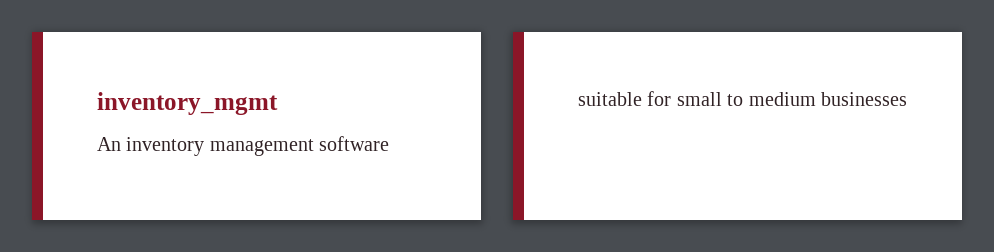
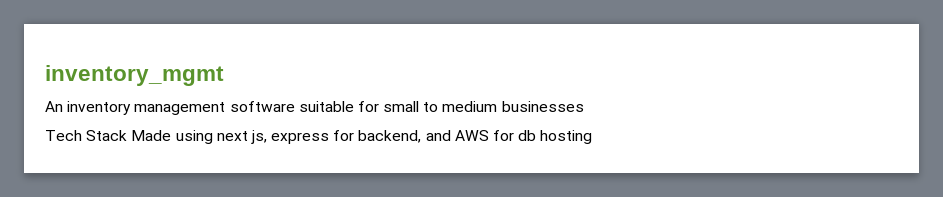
(907, 99) none -> [45,130,593,144] // Tech Stack Made using next js, express for backend, and AWS for db hosting

